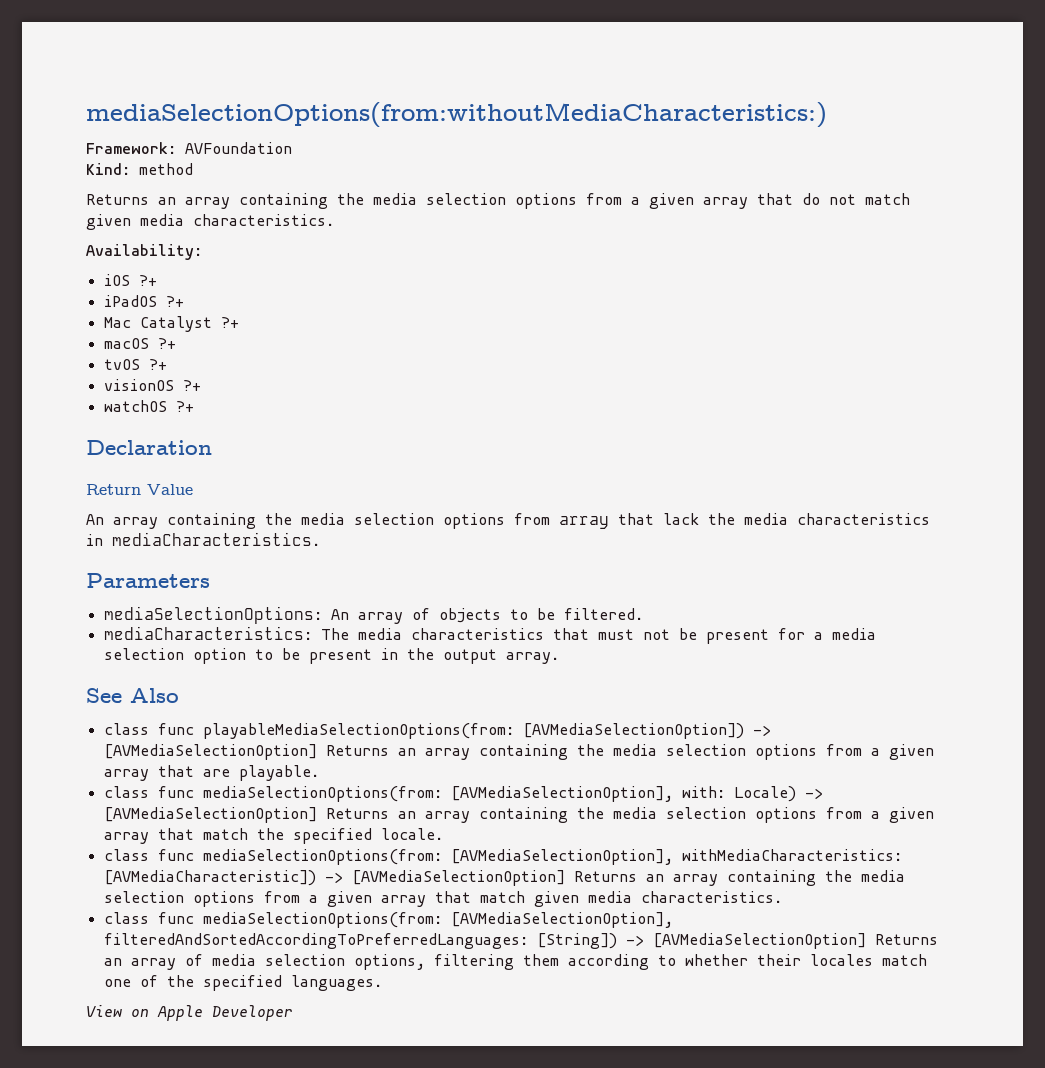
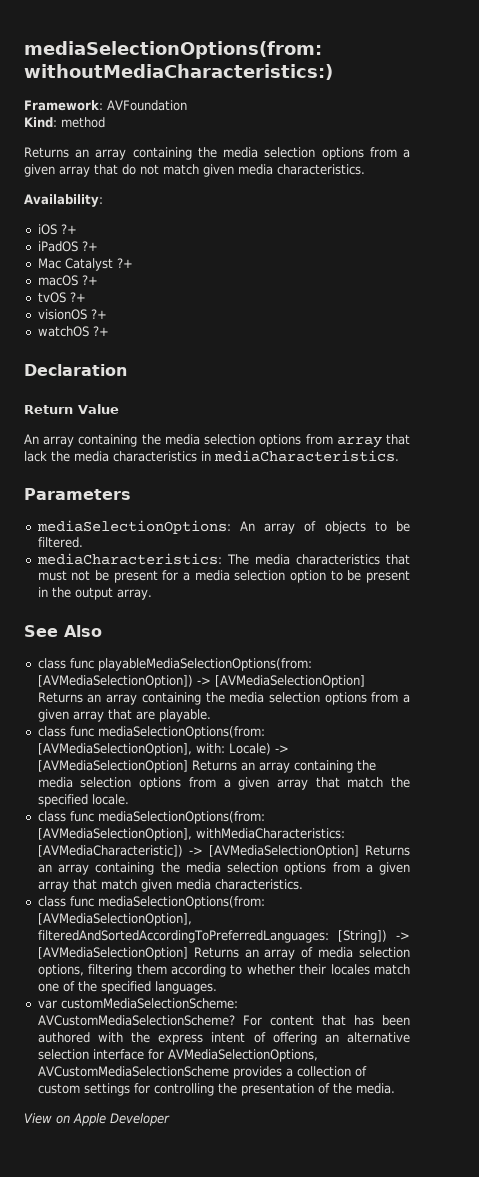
(382, 983) none -> [37,998,238,1009] [37,1015,411,1026] [37,1032,410,1045] [37,1049,318,1062] [37,1066,367,1079] [37,1083,395,1096] // var customMediaSelectionScheme: AVCustomMediaSelectionScheme? For content that has been authored with the express intent of offering an alternative selection interface for AVMediaSelectionOptions, AVCustomMediaSelectionScheme provides a collection of custom settings for controlling the presentation of the media.

